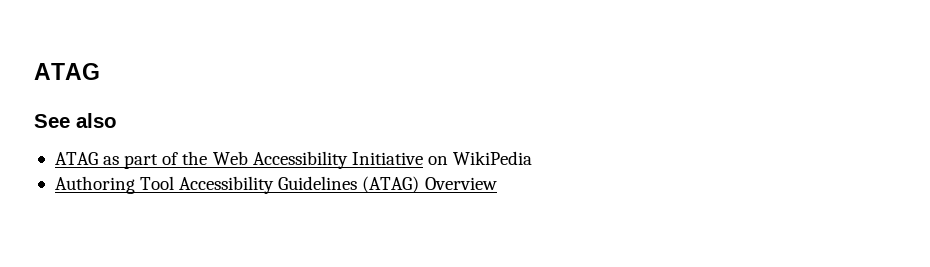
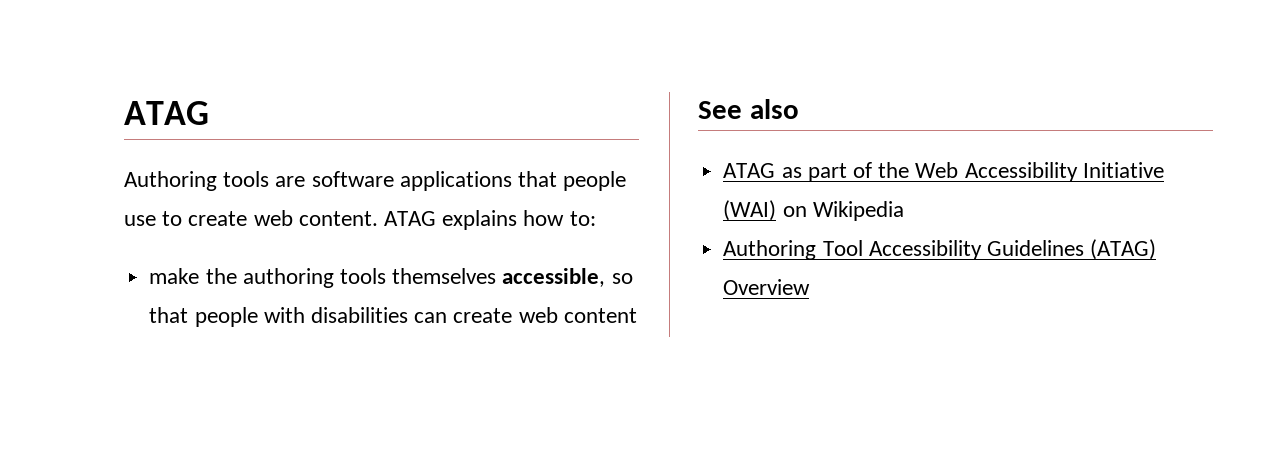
[34,63,100,80] ATAG -> [124,101,209,125] [124,171,627,191] [124,210,596,230] [149,268,633,288] [149,307,637,327] ATAG // Authoring tools are software applications that people use to create web content. ATAG explains how to: // make the authoring tools themselves accessible, so that people with disabilities can create web content
[427,151,533,165] on WikiPedia -> [723,200,904,221] (WAI) on Wikipedia

